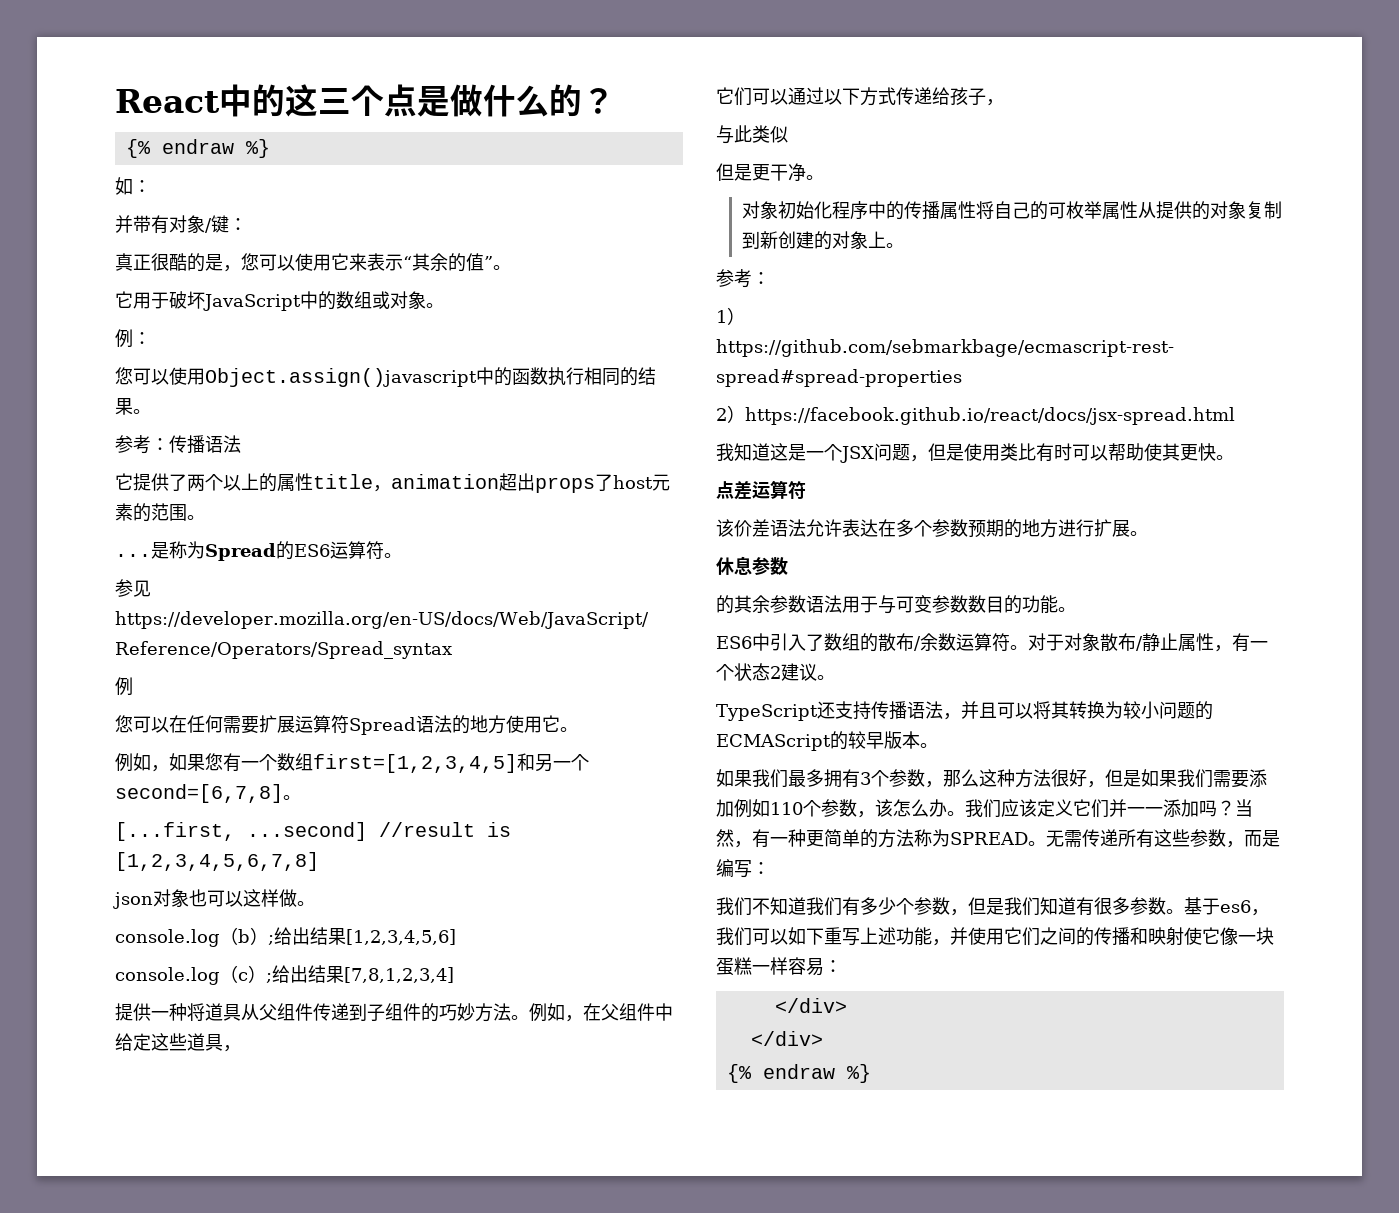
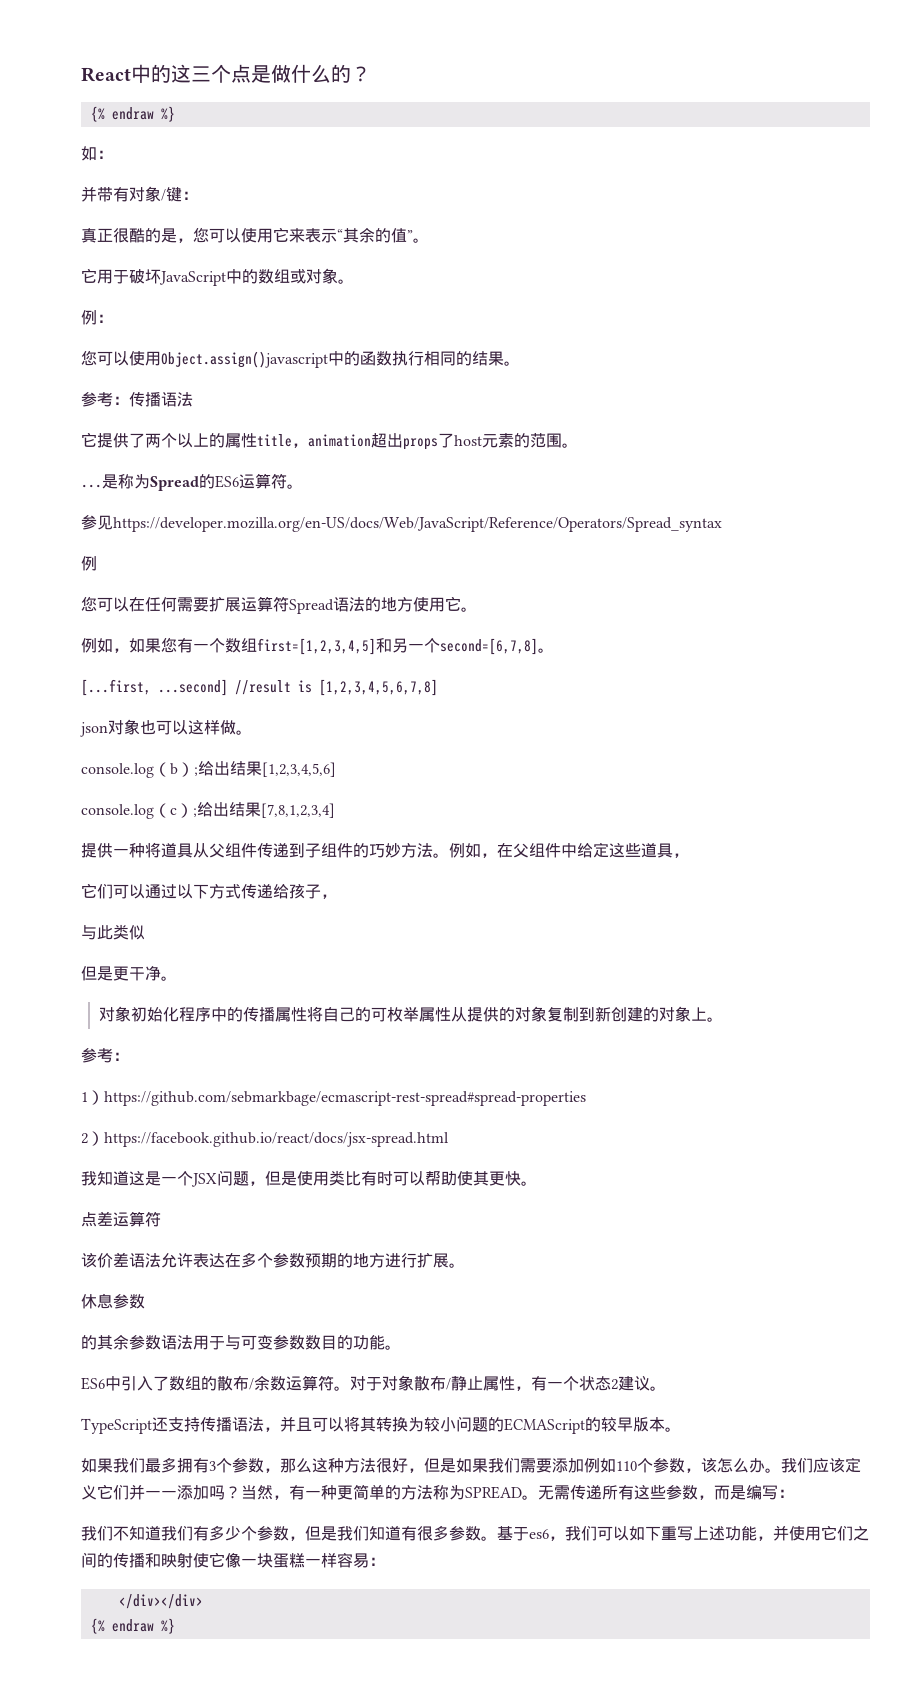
[774,998,847,1013] [750,1031,823,1046] </div> // </div> -> [118,1594,203,1609] </div></div>

